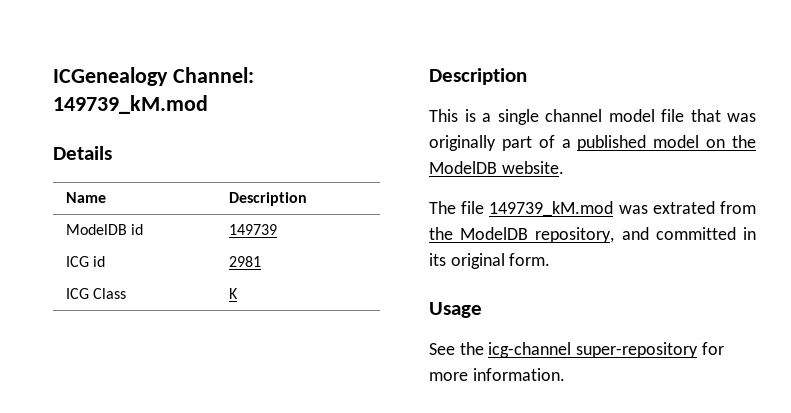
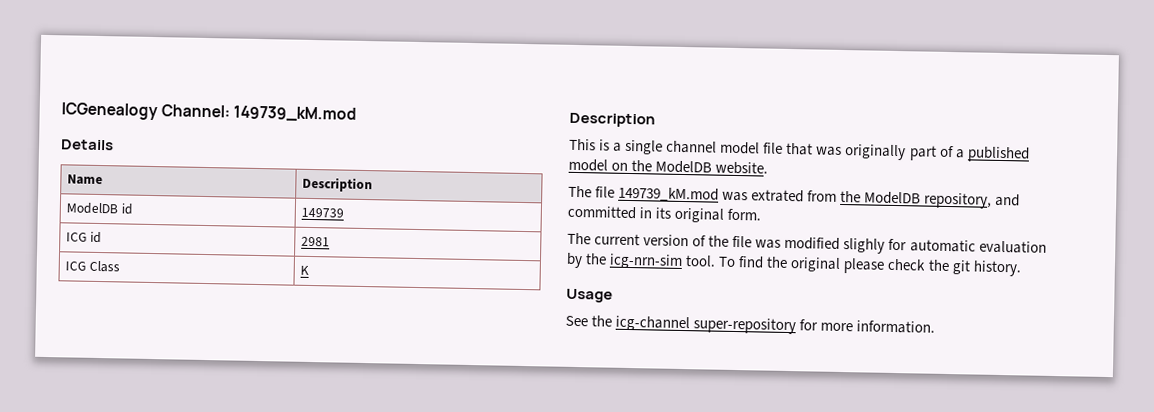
(551, 259) none -> [567,232,1047,254] [566,252,1022,277] // The current version of the file was modified slighly for automatic evaluation by the icg-nrn-sim tool. To find the original please check the git history.

